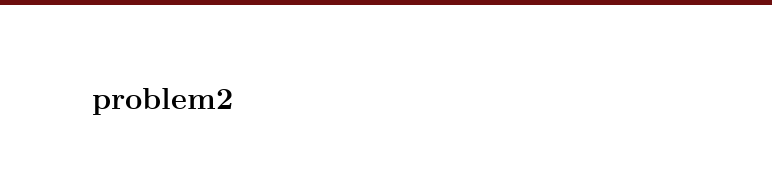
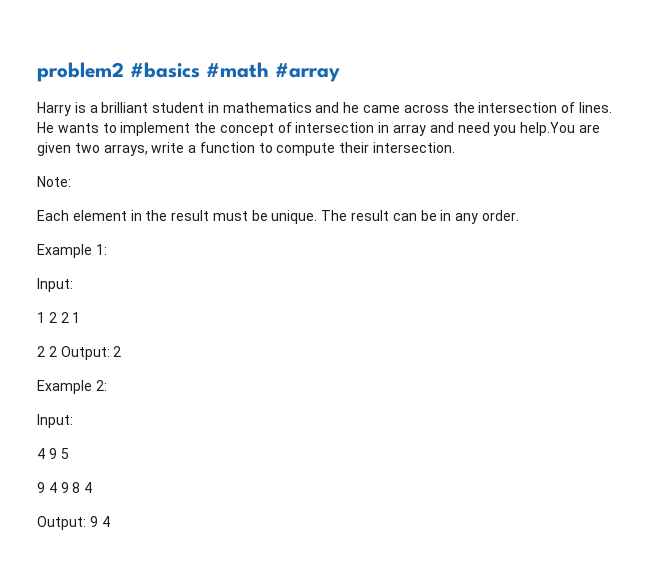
(233, 101) none -> [130,62,340,82] [37,102,612,116] [37,122,600,136] [37,142,456,156] [37,176,71,187] [37,210,519,224] [37,244,107,258] [37,278,73,292] [37,312,81,323] [37,346,122,360] [37,380,107,394] [37,414,73,428] [37,448,69,459] [37,482,93,493] [37,516,110,530] #basics #math #array // Harry is a brilliant student in mathematics and he came across the intersection of lines. He wants to implement the concept of intersection in array and need you help.You are given two arrays, write a function to compute their intersection. // Note: // Each element in the result must be unique. The result can be in any order. // Example 1: // Input: // 1 2 2 1 // 2 2 Output: 2 // Example 2: // Input: // 4 9 5 // 9 4 9 8 4 // Output: 9 4

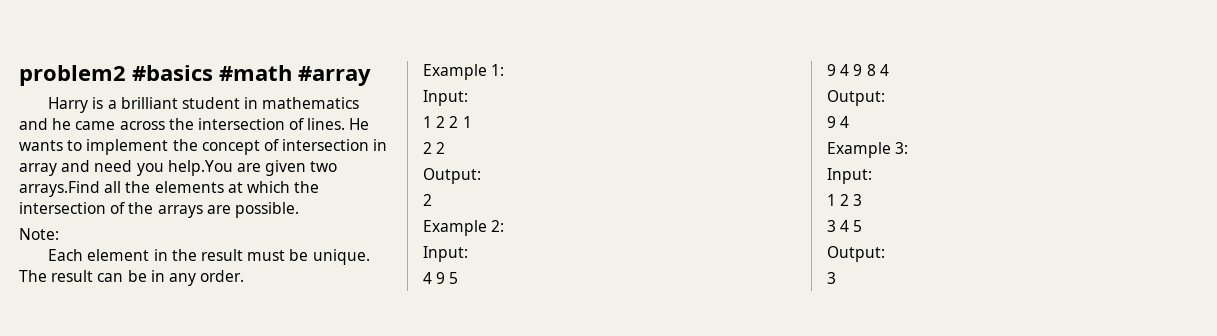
[103,142,456,156] arrays, write a function to compute their intersection. -> [19,181,320,197] [19,202,299,218] arrays.Find all the elements at which the intersection of the arrays are possible.
[60,346,110,360] Output: -> [423,168,481,184] // Output: //
[89,516,110,527] 9 4 -> [827,116,850,128] [827,142,909,158] [827,168,872,184] [827,194,863,206] [827,220,863,232] [827,246,885,262] [827,272,836,284] // 9 4 // Example 3: // Input: // 1 2 3 // 3 4 5 // Output: // 3

